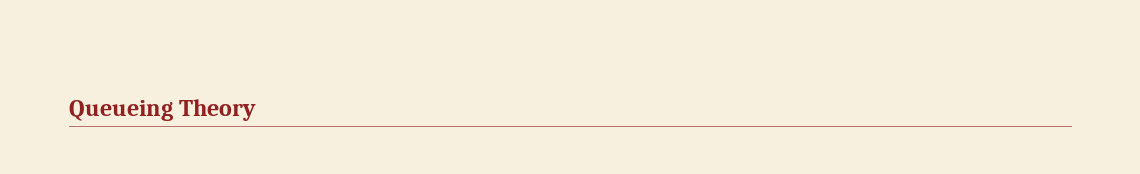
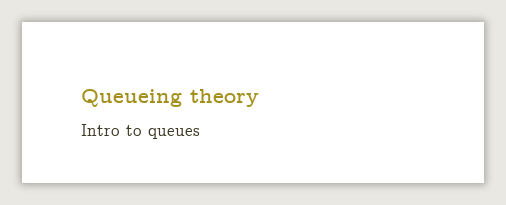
[179,99,257,121] Theory -> [190,89,259,107] [81,124,200,139] theory // Intro to queues

